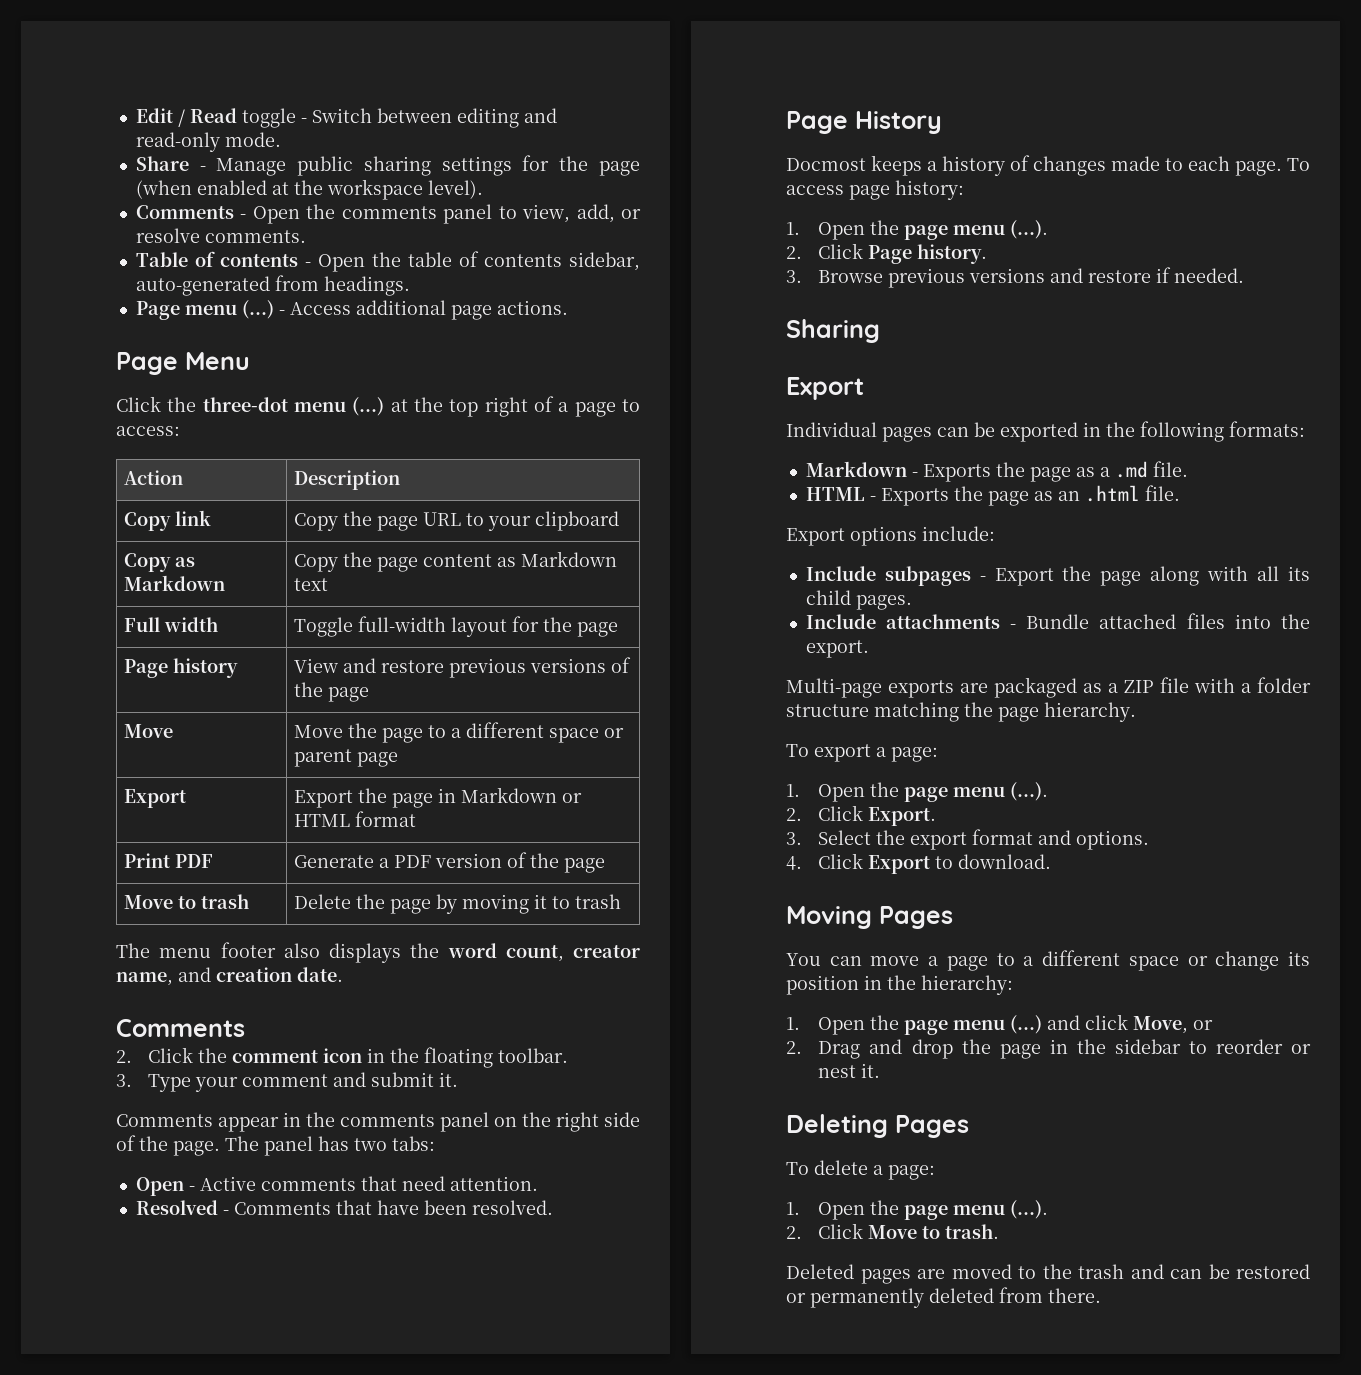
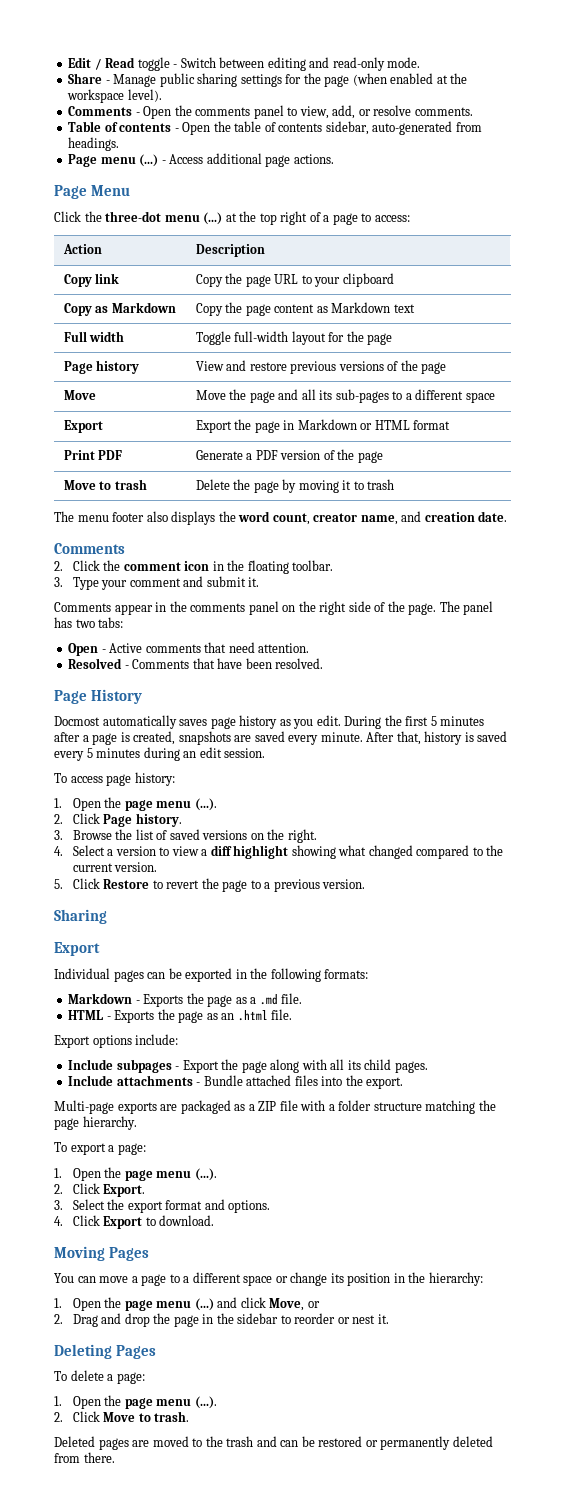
[427,722,624,743] [293,749,398,767] to a different space or parent page -> [278,389,495,403] and all its sub-pages to a different space
[871,155,1282,176] keeps a history of changes made to each page. -> [102,715,485,729] [54,731,508,745] [54,747,266,761] automatically saves page history as you edit. During the first 5 minutes after a page is created, snapshots are saved every minute. After that, history is saved every 5 minutes during an edit session. //
[888,267,1245,288] previous versions and restore if needed. -> [115,829,317,843] [54,845,504,859] [72,862,158,872] [54,878,366,892] the list of saved versions on the right. // 4. Select a version to view a diff highlight showing what changed compared to the current version. // 5. Click Restore to revert the page to a previous version.

